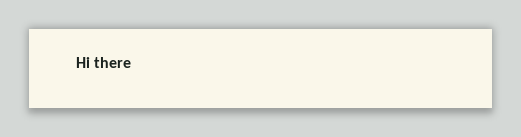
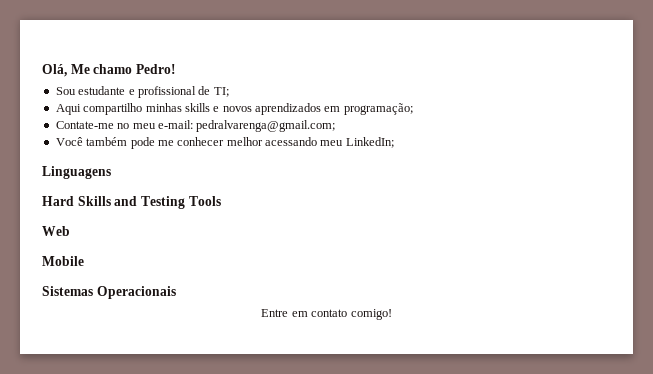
[76,57,132,68] Hi there -> [42,64,176,77] [55,86,229,98] [55,103,413,115] [55,120,336,132] [55,137,394,149] [42,166,111,179] [42,196,221,209] [42,226,70,236] [42,256,84,266] [42,286,176,299] [261,309,392,320] Olá, Me chamo Pedro! // Sou estudante e profissional de TI; // Aqui compartilho minhas skills e novos aprendizados em programação; // Contate-me no meu e-mail: pedralvarenga@gmail.com; // Você também pode me conhecer melhor acessando meu LinkedIn; // Linguagens // Hard Skills and Testing Tools // Web // Mobile // Sistemas Operacionais // Entre em contato comigo!

